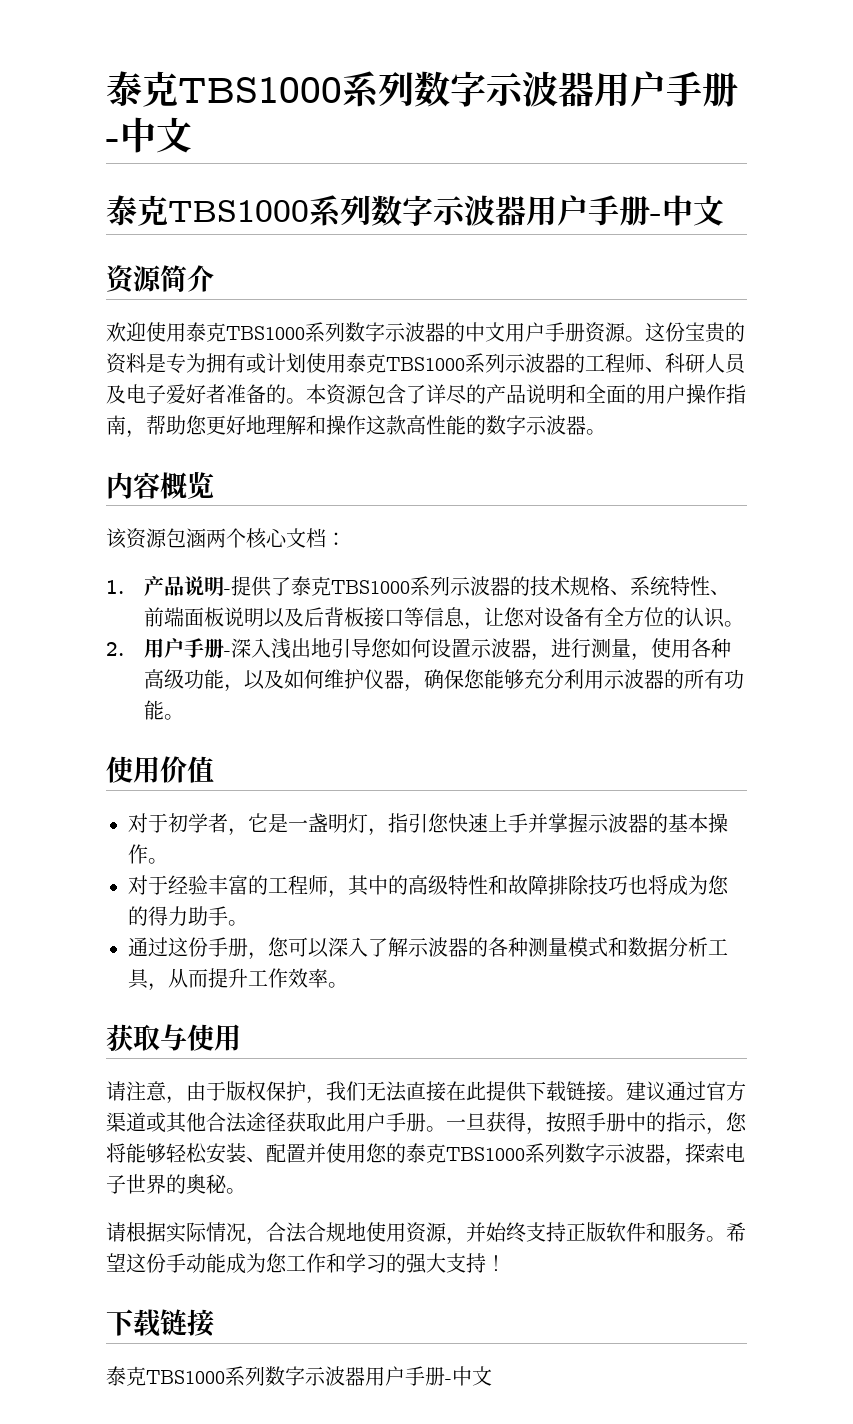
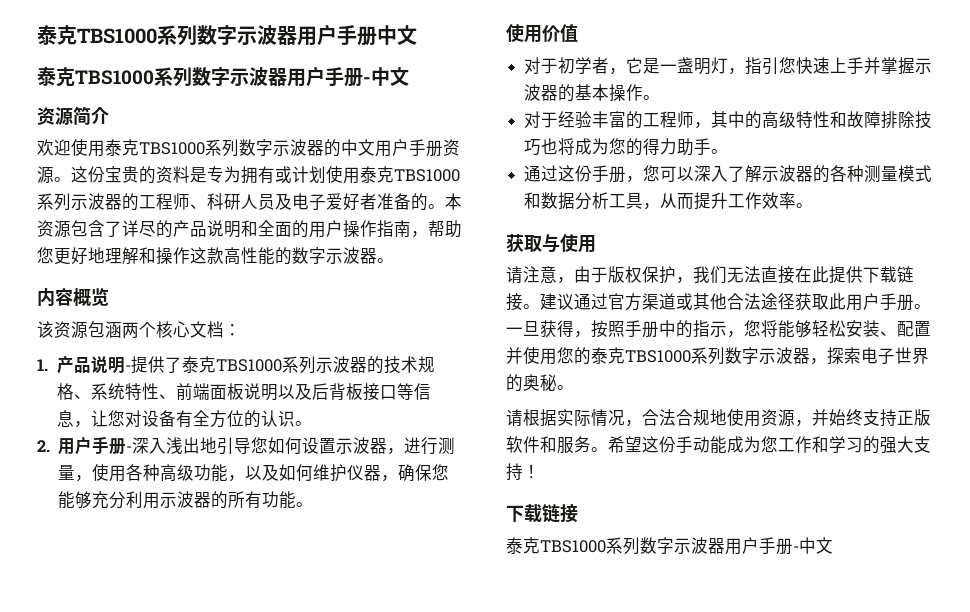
[106,71,738,107] [106,139,120,149] 泰克TBS1000系列数字示波器用户手册- -> [37,24,377,46] 泰克TBS1000系列数字示波器用户手册

